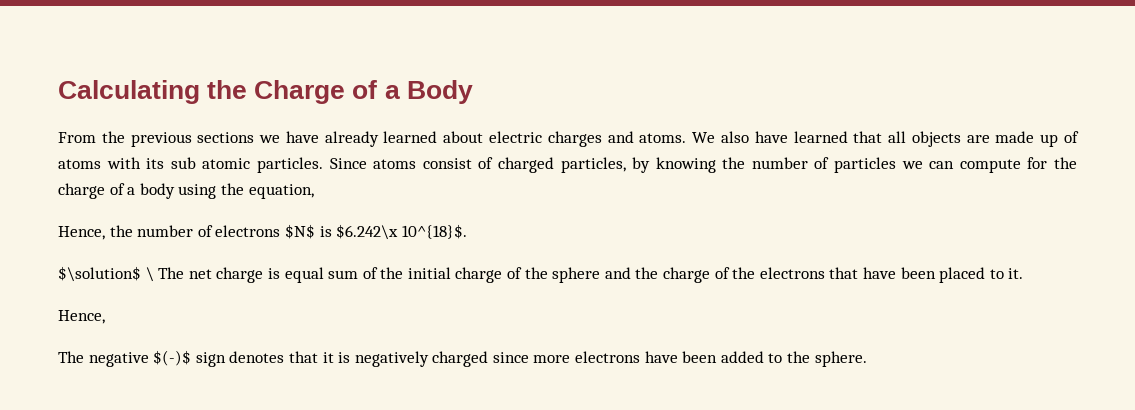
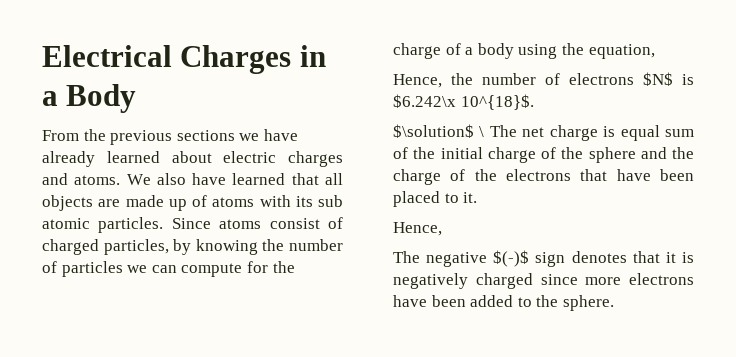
[58,80,378,104] Calculating the Charge of -> [42,45,326,74] Electrical Charges in

